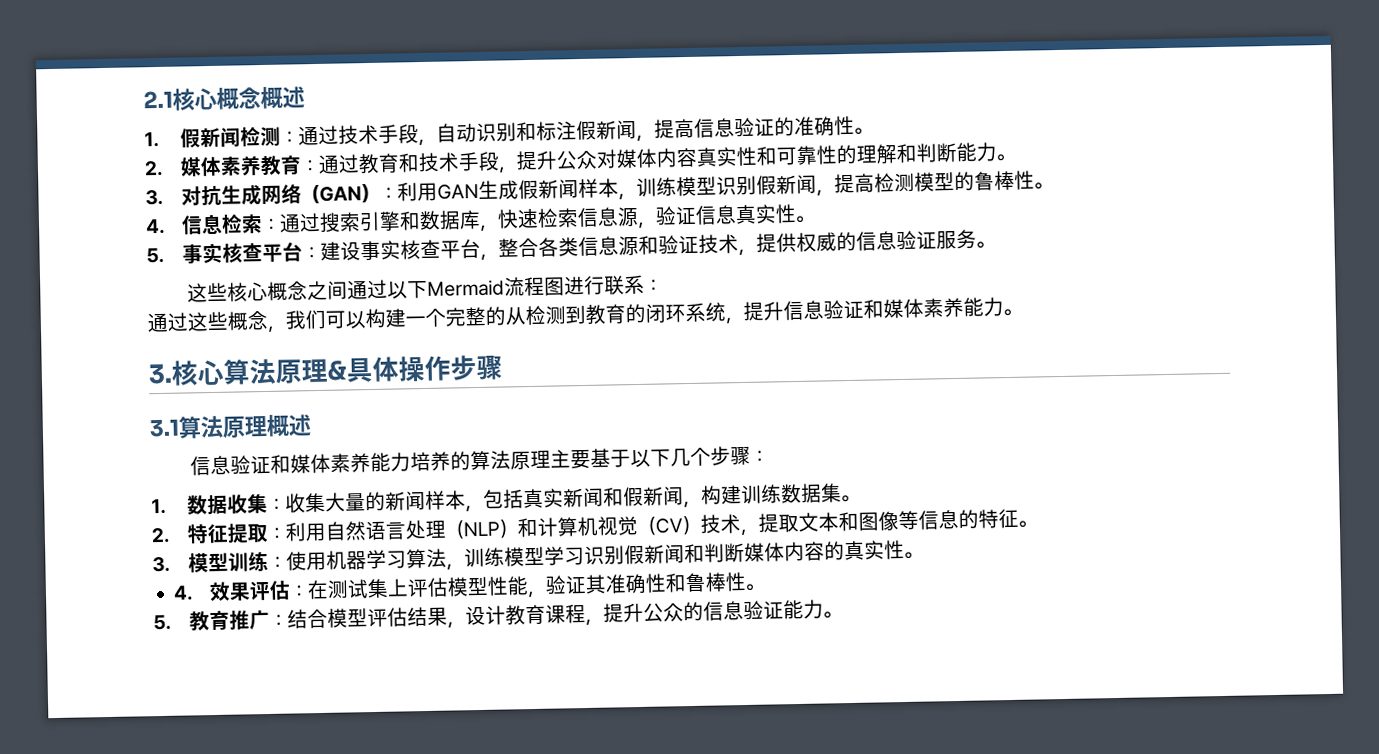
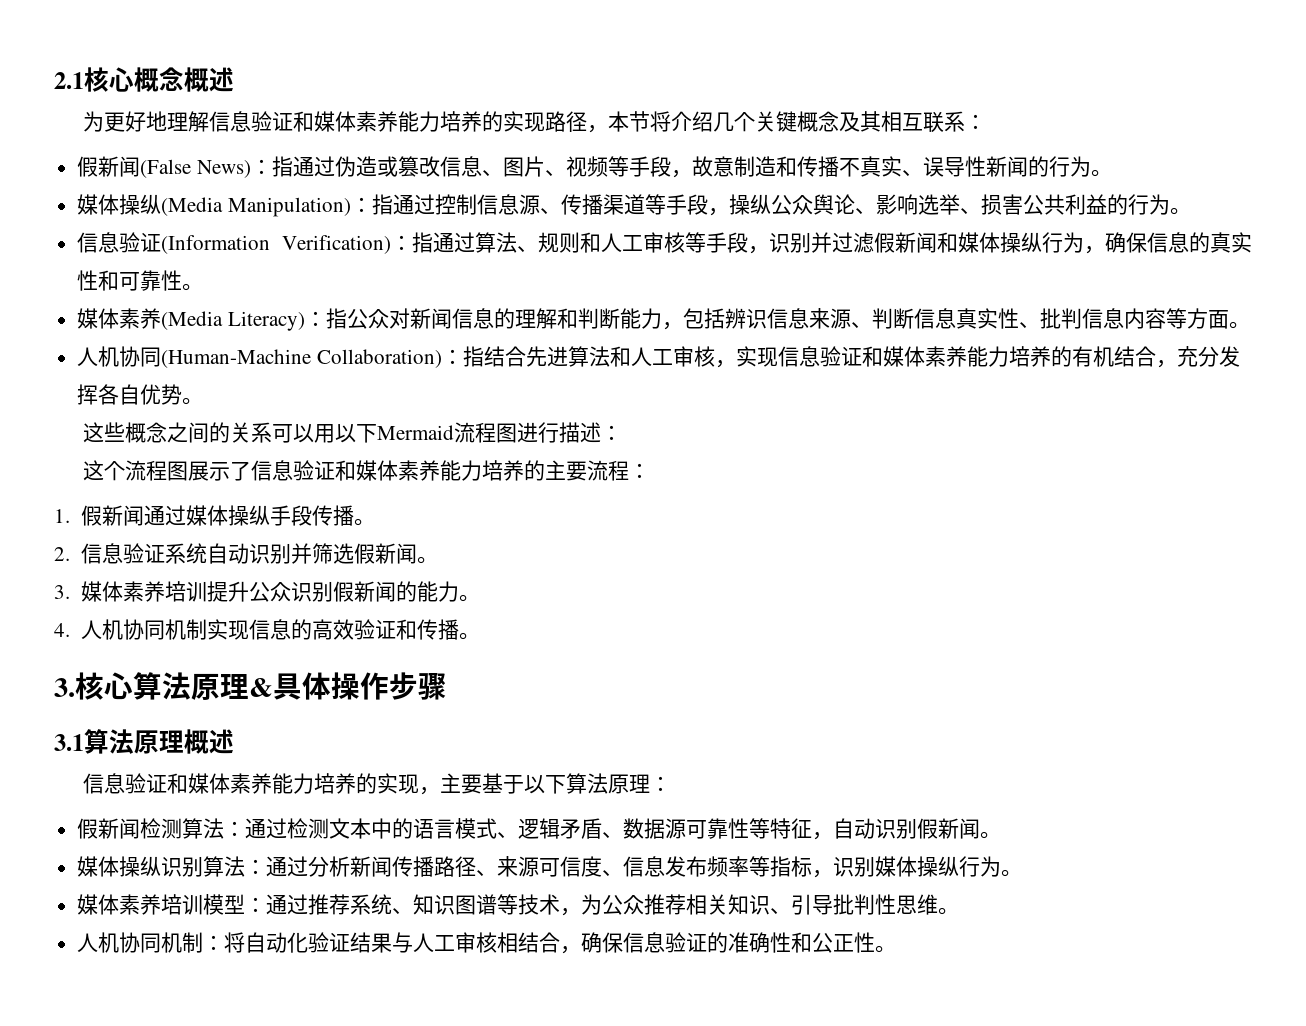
[144,115,873,148] [144,142,1015,177] [145,170,1053,207] [145,203,815,235] [146,229,995,264] [186,274,663,303] [147,297,1004,333] 1.假新闻检测：通过技术手段，自动识别和标注假新闻，提高信息验证的准确性。 // 2.媒体素养教育：通过教育和技术手段，提升公众对媒体内容真实性和可靠性的理解和判断能力。 // 3.对抗生成网络（GAN）：利用GAN生成假新闻样本，训练模型识别假新闻，提高检测模型的鲁棒性。 // 4.信息检索：通过搜索引擎和数据库，快速检索信息源，验证信息真实性。 // 5.事实核查平台：建设事实核查平台，整合各类信息源和验证技术，提供权威的信息验证服务。 // 这些核心概念之间通过以下Mermaid流程图进行联系： // 通过这些概念，我们可以构建一个完整的从检测到教育的闭环系统，提升信息验证和媒体素养能力 -> [83,111,987,133] [77,156,1112,178] [77,194,1191,217] [77,232,1252,254] [77,270,204,291] [77,308,1250,331] [77,346,1240,368] [77,384,204,405] [83,422,623,443] [83,460,651,481] [54,505,375,526] [54,543,438,564] [54,581,480,602] [54,619,459,640] 为更好地理解信息验证和媒体素养能力培养的实现路径，本节将介绍几个关键概念及其相互联系： // 假新闻(False News)：指通过伪造或篡改信息、图片、视频等手段，故意制造和传播不真实、误导性新闻的行为。 // 媒体操纵(Media Manipulation)：指通过控制信息源、传播渠道等手段，操纵公众舆论、影响选举、损害公共利益的行为。 // 信息验证(Information Verification)：指通过算法、规则和人工审核等手段，识别并过滤假新闻和媒体操纵行为，确保信息的真实性和可靠性。 // 媒体素养(Media Literacy)：指公众对新闻信息的理解和判断能力，包括辨识信息来源、判断信息真实性、批判信息内容等方面。 // 人机协同(Human-Machine Collaboration)：指结合先进算法和人工审核，实现信息验证和媒体素养能力培养的有机结合，充分发挥各自优势。 // 这些概念之间的关系可以用以下Mermaid流程图进行描述： // 这个流程图展示了信息验证和媒体素养能力培养的主要流程： // 1.假新闻通过媒体操纵手段传播。 // 2.信息验证系统自动识别并筛选假新闻。 // 3.媒体素养培训提升公众识别假新闻的能力。 // 4.人机协同机制实现信息的高效验证和传播
[469,450,551,471] 算法原理 -> [377,773,441,795] 实现，
[669,445,769,467] [151,483,860,515] [151,508,1037,545] [152,539,923,573] [173,574,608,602] 几个步骤： // 1.数据收集：收集大量的新闻样本，包括真实新闻和假新闻，构建训练数据集。 // 2.特征提取：利用自然语言处理（NLP）和计算机视觉（CV）技术，提取文本和图像等信息的特征。 // 3.模型训练：使用机器学习算法，训练模型学习识别假新闻和判断媒体内容的真实性。 // 4.效果评估：在测试集上评估模型性能，验证其 -> [566,773,672,794] [77,818,1002,840] [77,856,1023,878] [77,894,960,916] [77,932,729,954] 算法原理： // 假新闻检测算法：通过检测文本中的语言模式、逻辑矛盾、数据源可靠性等特征，自动识别假新闻。 // 媒体操纵识别算法：通过分析新闻传播路径、来源可信度、信息发布频率等指标，识别媒体操纵行为。 // 媒体素养培训模型：通过推荐系统、知识图谱等技术，为公众推荐相关知识、引导批判性思维。 // 人机协同机制：将自动化验证结果与人工审核相结合，确保信息验证的
[685,571,766,593] [153,599,842,632] 鲁棒性。 // 5.教育推广：结合模型评估结果，设计教育课程，提升公众的信息验证能力。 -> [812,932,897,953] 公正性。

